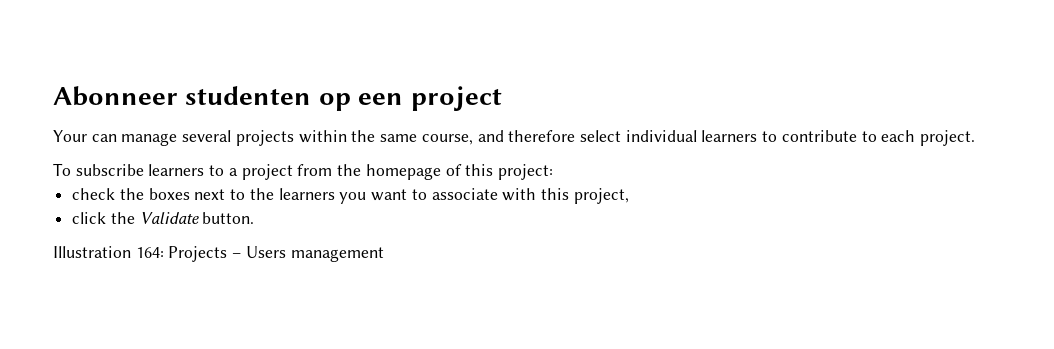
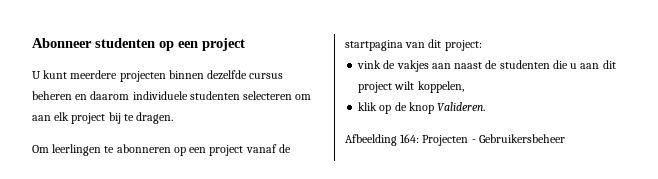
[53,130,976,146] [53,163,553,180] [72,188,629,204] [72,212,255,224] [53,246,384,262] Your can manage several projects within the same course, and therefore select individual learners to contribute to each project. // To subscribe learners to a project from the homepage of this project: // check the boxes next to the learners you want to associate with this project, // click the Validate button. // Illustration 164: Projects – Users management -> [32,70,284,82] [32,91,312,100] [32,112,174,124] [32,144,291,156] [345,39,482,51] [357,60,616,72] [358,81,464,93] [358,102,486,114] [345,134,565,146] U kunt meerdere projecten binnen dezelfde cursus beheren en daarom individuele studenten selecteren om aan elk project bij te dragen. // Om leerlingen te abonneren op een project vanaf de startpagina van dit project: // vink de vakjes aan naast de studenten die u aan dit project wilt koppelen, // klik op de knop Valideren. // Afbeelding 164: Projecten - Gebruikersbeheer

